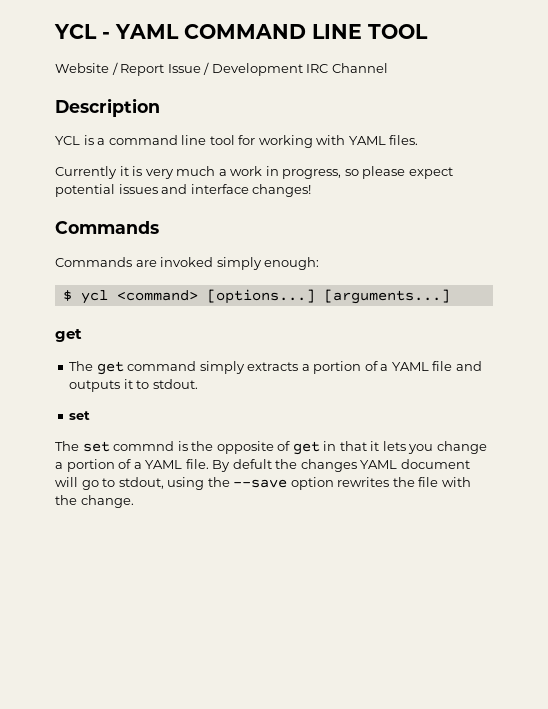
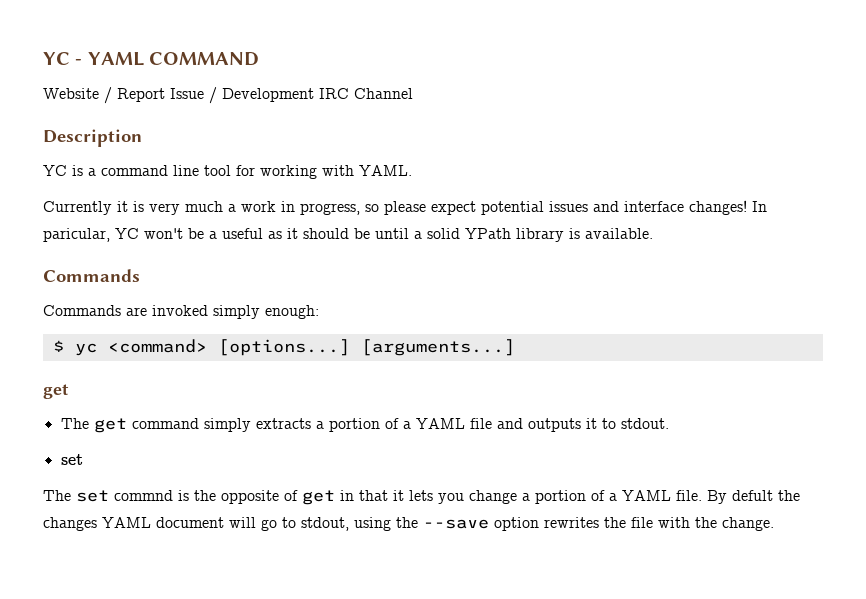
[54,24,97,39] YCL -> [43,52,70,65] YC
[312,24,428,39] LINE TOOL -> (259, 59) none
[55,136,80,145] YCL -> [43,165,67,176] YC
[348,135,419,145] YAML files. -> [359,165,412,176] YAML.
(312, 190) none -> [752,201,767,212] [43,228,653,242] In paricular, YC won't be a useful as it should be until a solid YPath library is available.
[80,290,108,304] ycl -> [74,343,97,356] yc

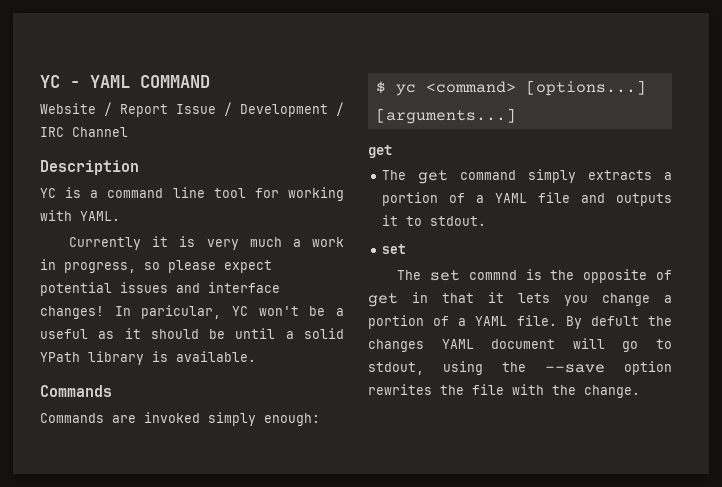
(314, 95) none -> [336,102,344,116] /

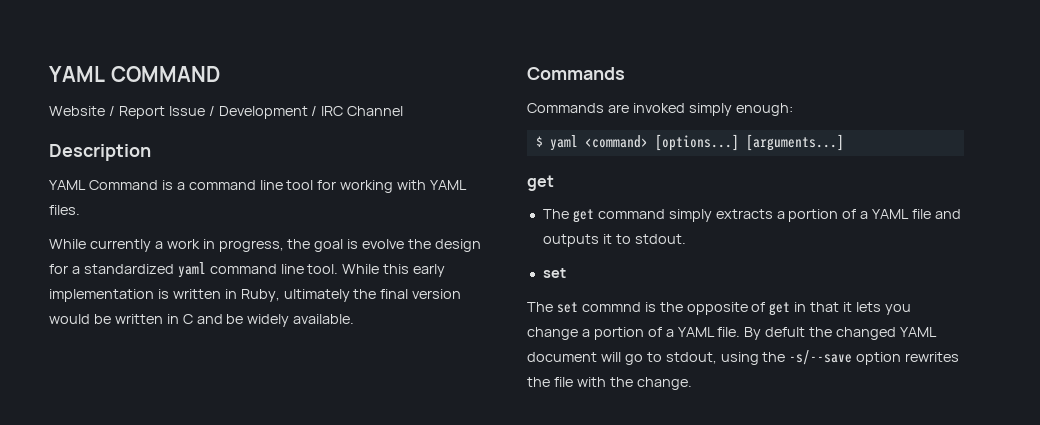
[40,75,80,88] YC - -> (49, 74) none
[40,188,56,198] YC -> [49,180,158,190] YAML Command
[80,211,120,221] [69,236,345,250] [40,259,272,273] [40,282,280,296] [40,305,344,319] [40,328,344,339] [40,351,168,365] YAML. // Currently it is very much a work in progress, so please expect potential issues and interface changes! In paricular, YC won't be a useful as it should be until a solid YPath library is -> [430,180,468,190] [49,205,80,215] [49,239,482,252] [49,262,446,278] [49,289,462,302] [49,314,290,327] YAML files. // While currently a work in progress, the goal is evolve the design for a standardized yaml command line tool. While this early implementation is written in Ruby, ultimately the final version would be written in C and be widely
[395,84,416,96] yc -> [549,135,578,151] yaml
[368,339,424,352] changes -> [836,327,897,340] changed
[545,364,605,373] --save -> [789,350,853,365] -s/--save

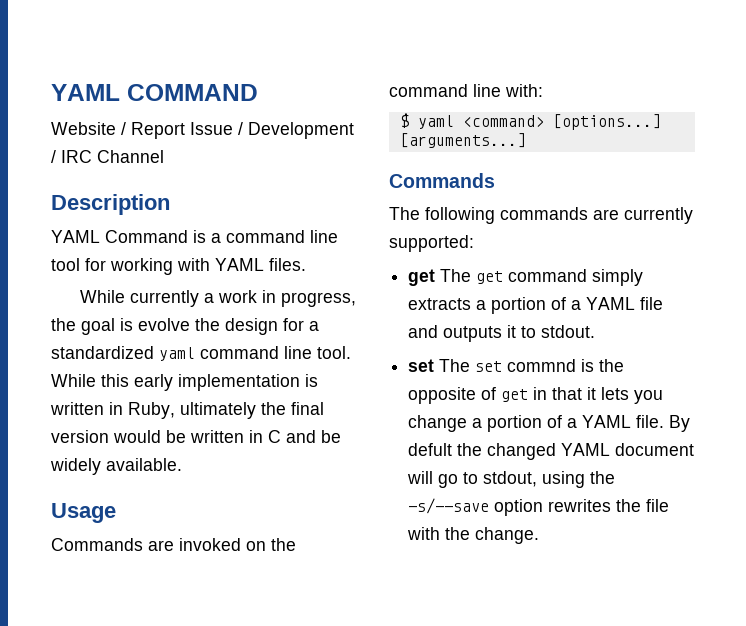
[527,67,625,80] Commands -> [51,503,116,523] Usage
[688,103,793,116] simply enough: -> [246,538,296,551] [389,84,543,97] on the command line with:
[527,175,554,191] // get // -> [389,173,495,188] [389,207,693,224] [389,235,474,252] [408,269,436,286] // Commands // The following commands are currently supported: // get
(566, 273) // -> (435, 365) none

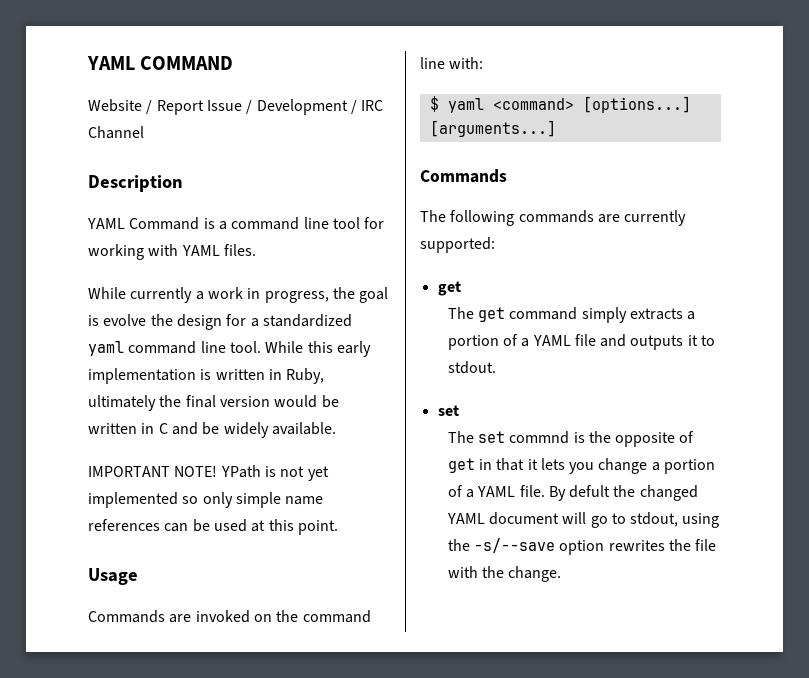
(182, 464) none -> [88,465,329,481] [88,492,324,508] [88,519,338,535] // IMPORTANT NOTE! YPath is not yet implemented so only simple name references can be used at this point.
(436, 277) none -> (461, 288) //
(435, 365) none -> (459, 410) //

